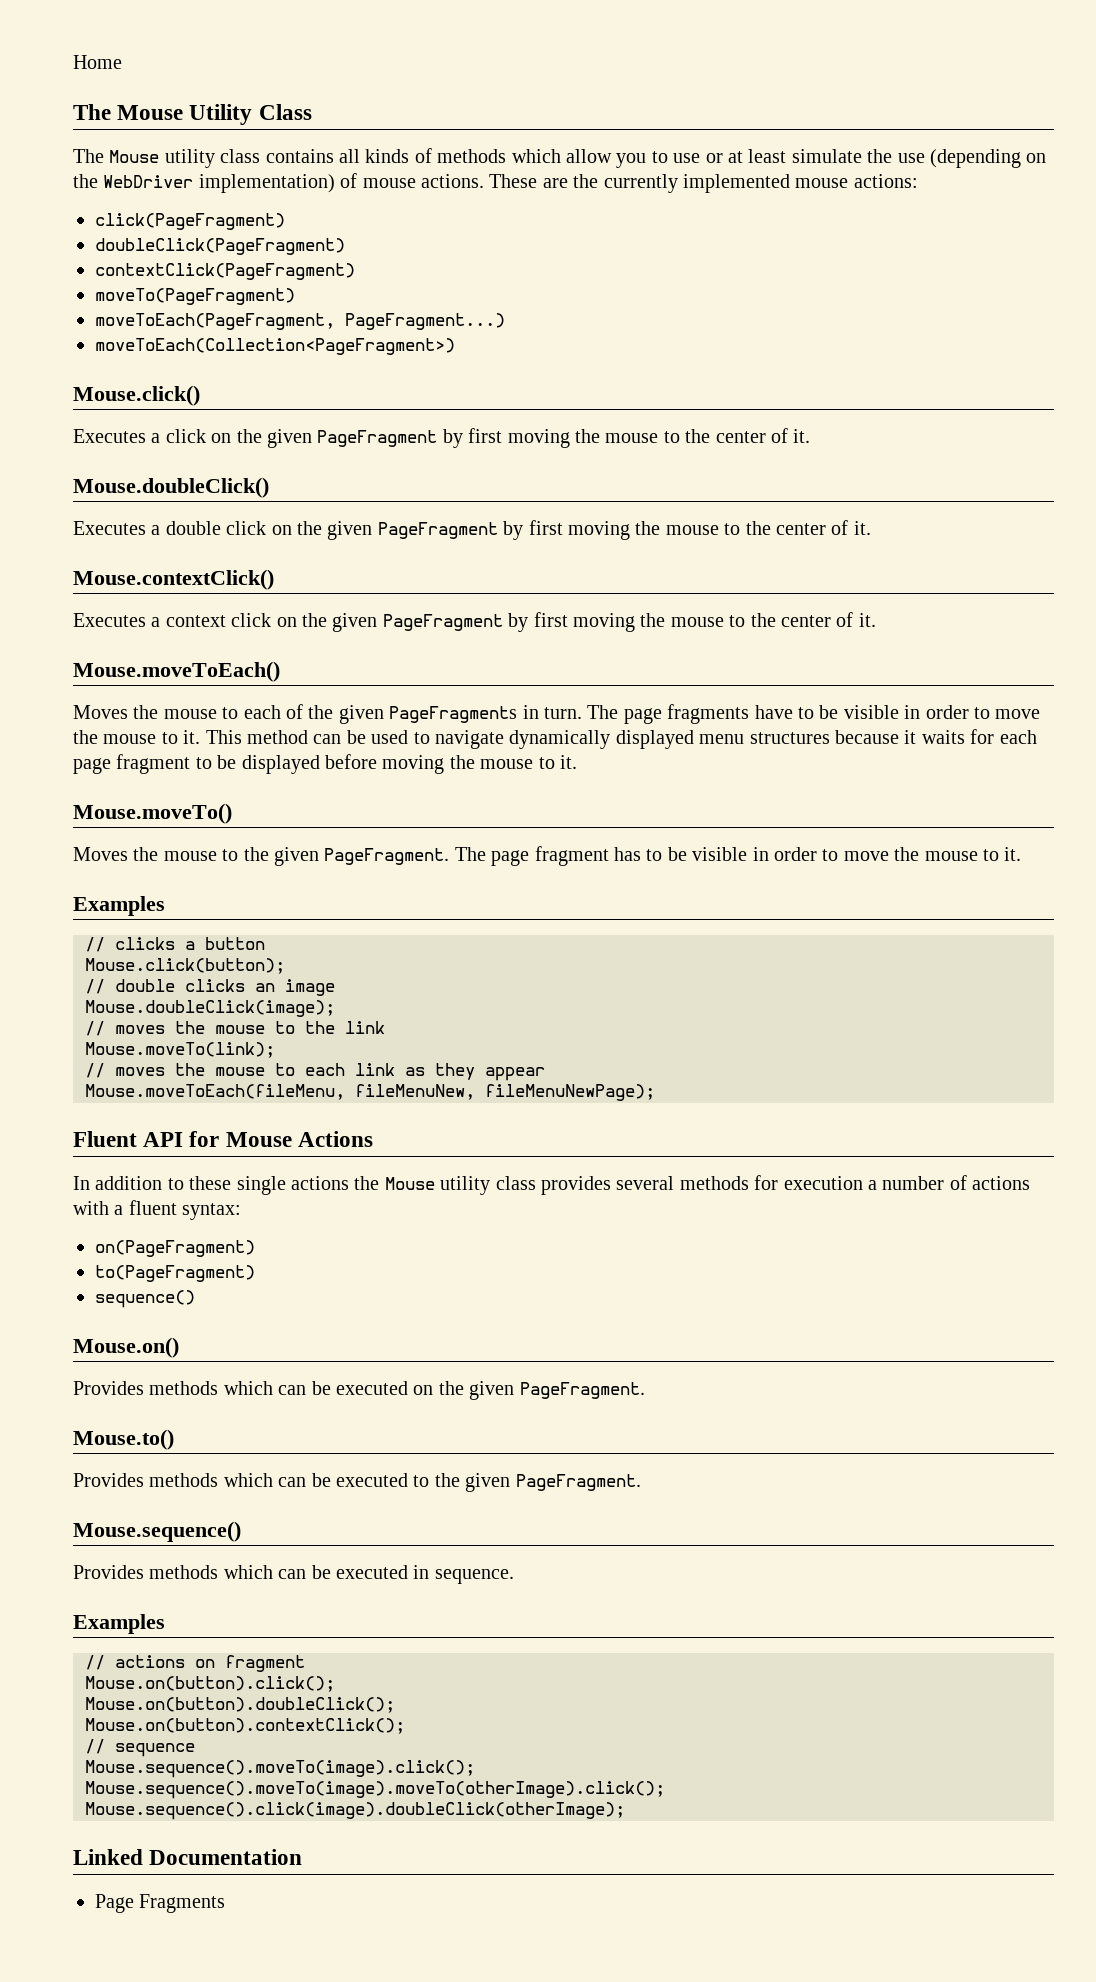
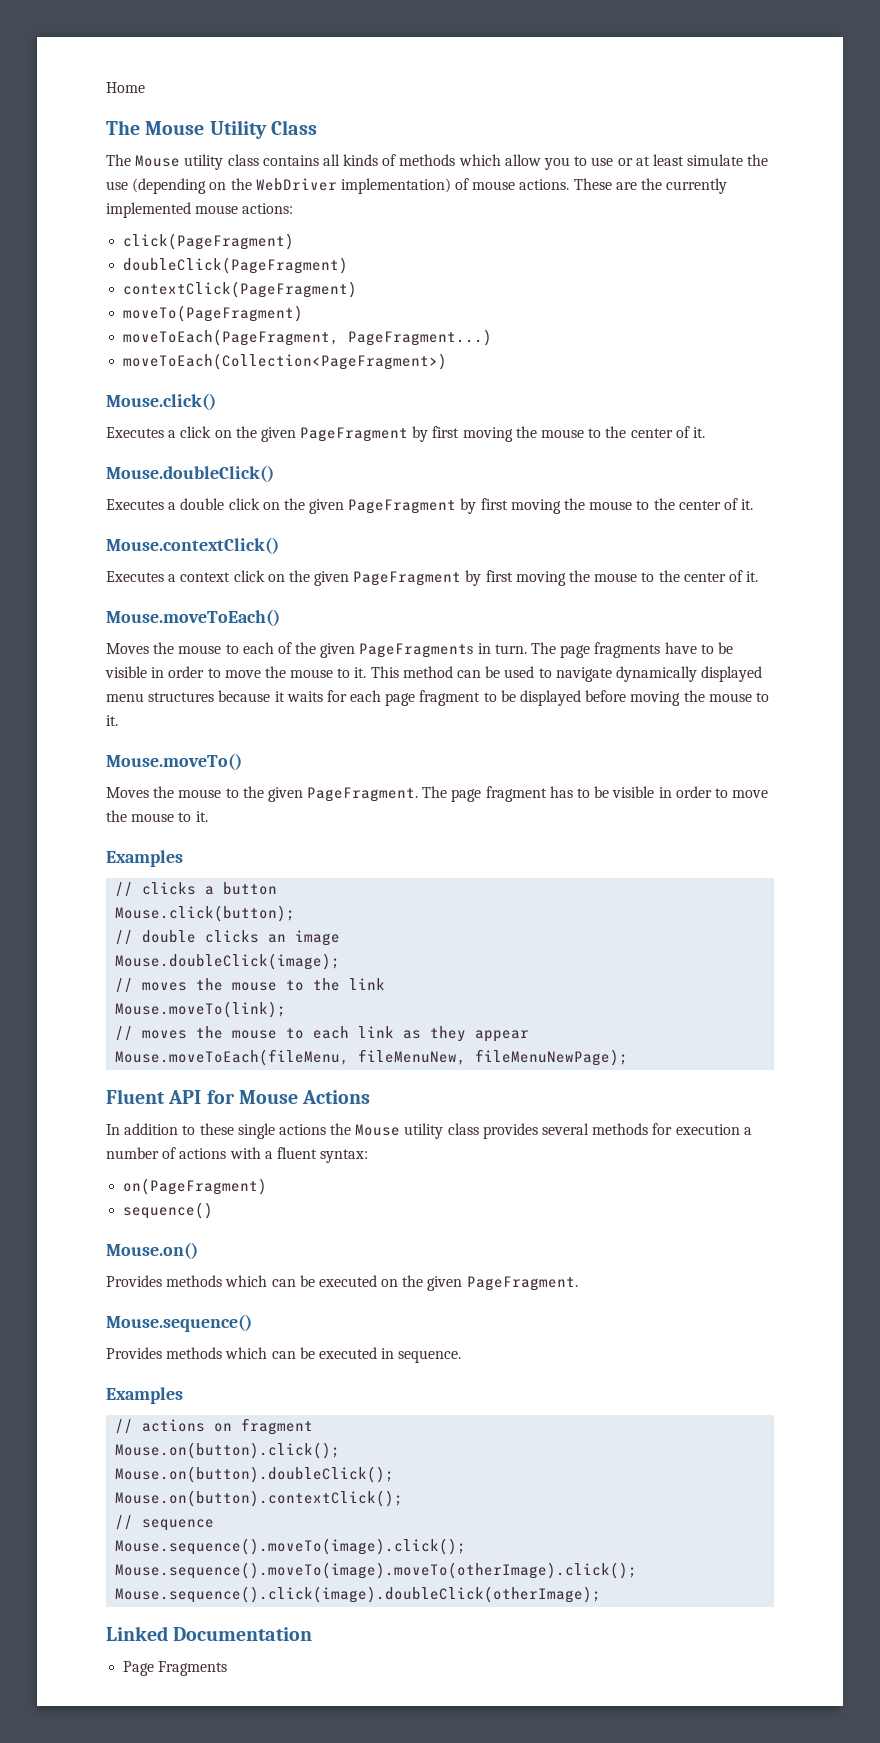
[95,1265,255,1282] // to(PageFragment) -> (268, 1186) none
[73,1429,174,1450] [73,1473,641,1492] // Mouse.to() // Provides methods which can be executed to the given PageFragment. -> (578, 1283) none

